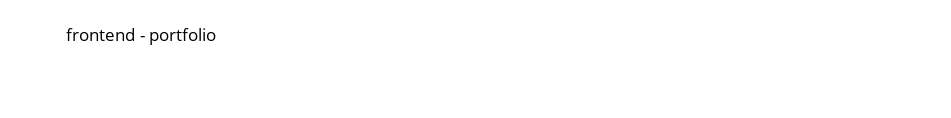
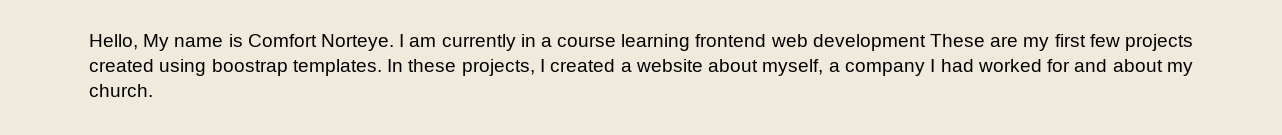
[66,28,217,45] frontend - portfolio -> [89,34,1193,51] [89,59,1194,76] [89,84,153,97] Hello, My name is Comfort Norteye. I am currently in a course learning frontend web development These are my first few projects created using boostrap templates. In these projects, I created a website about myself, a company I had worked for and about my church.

